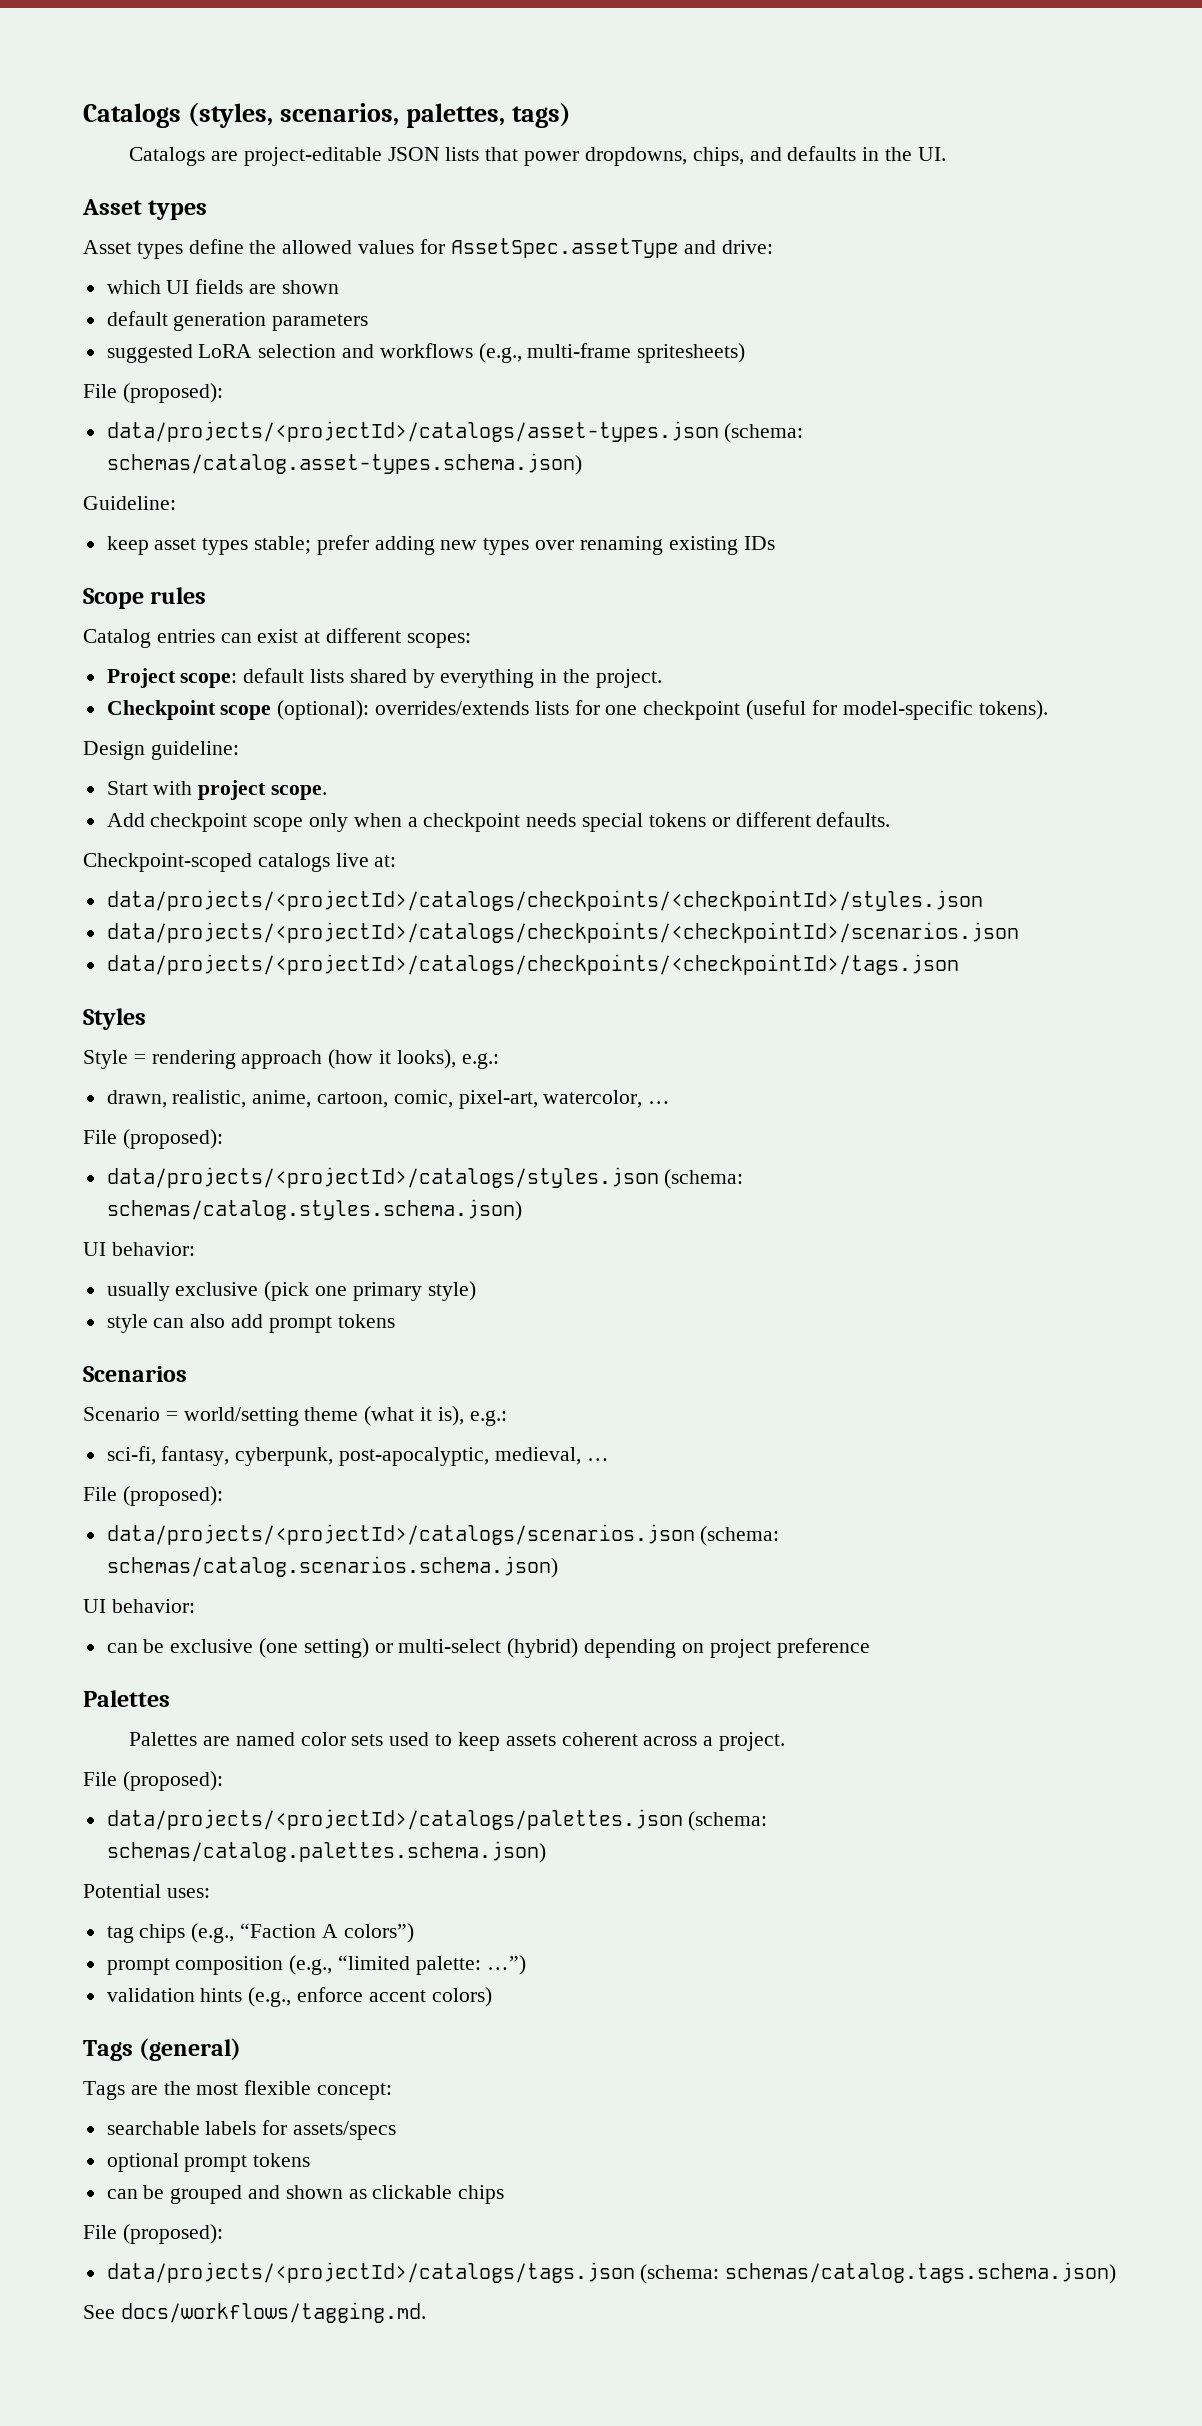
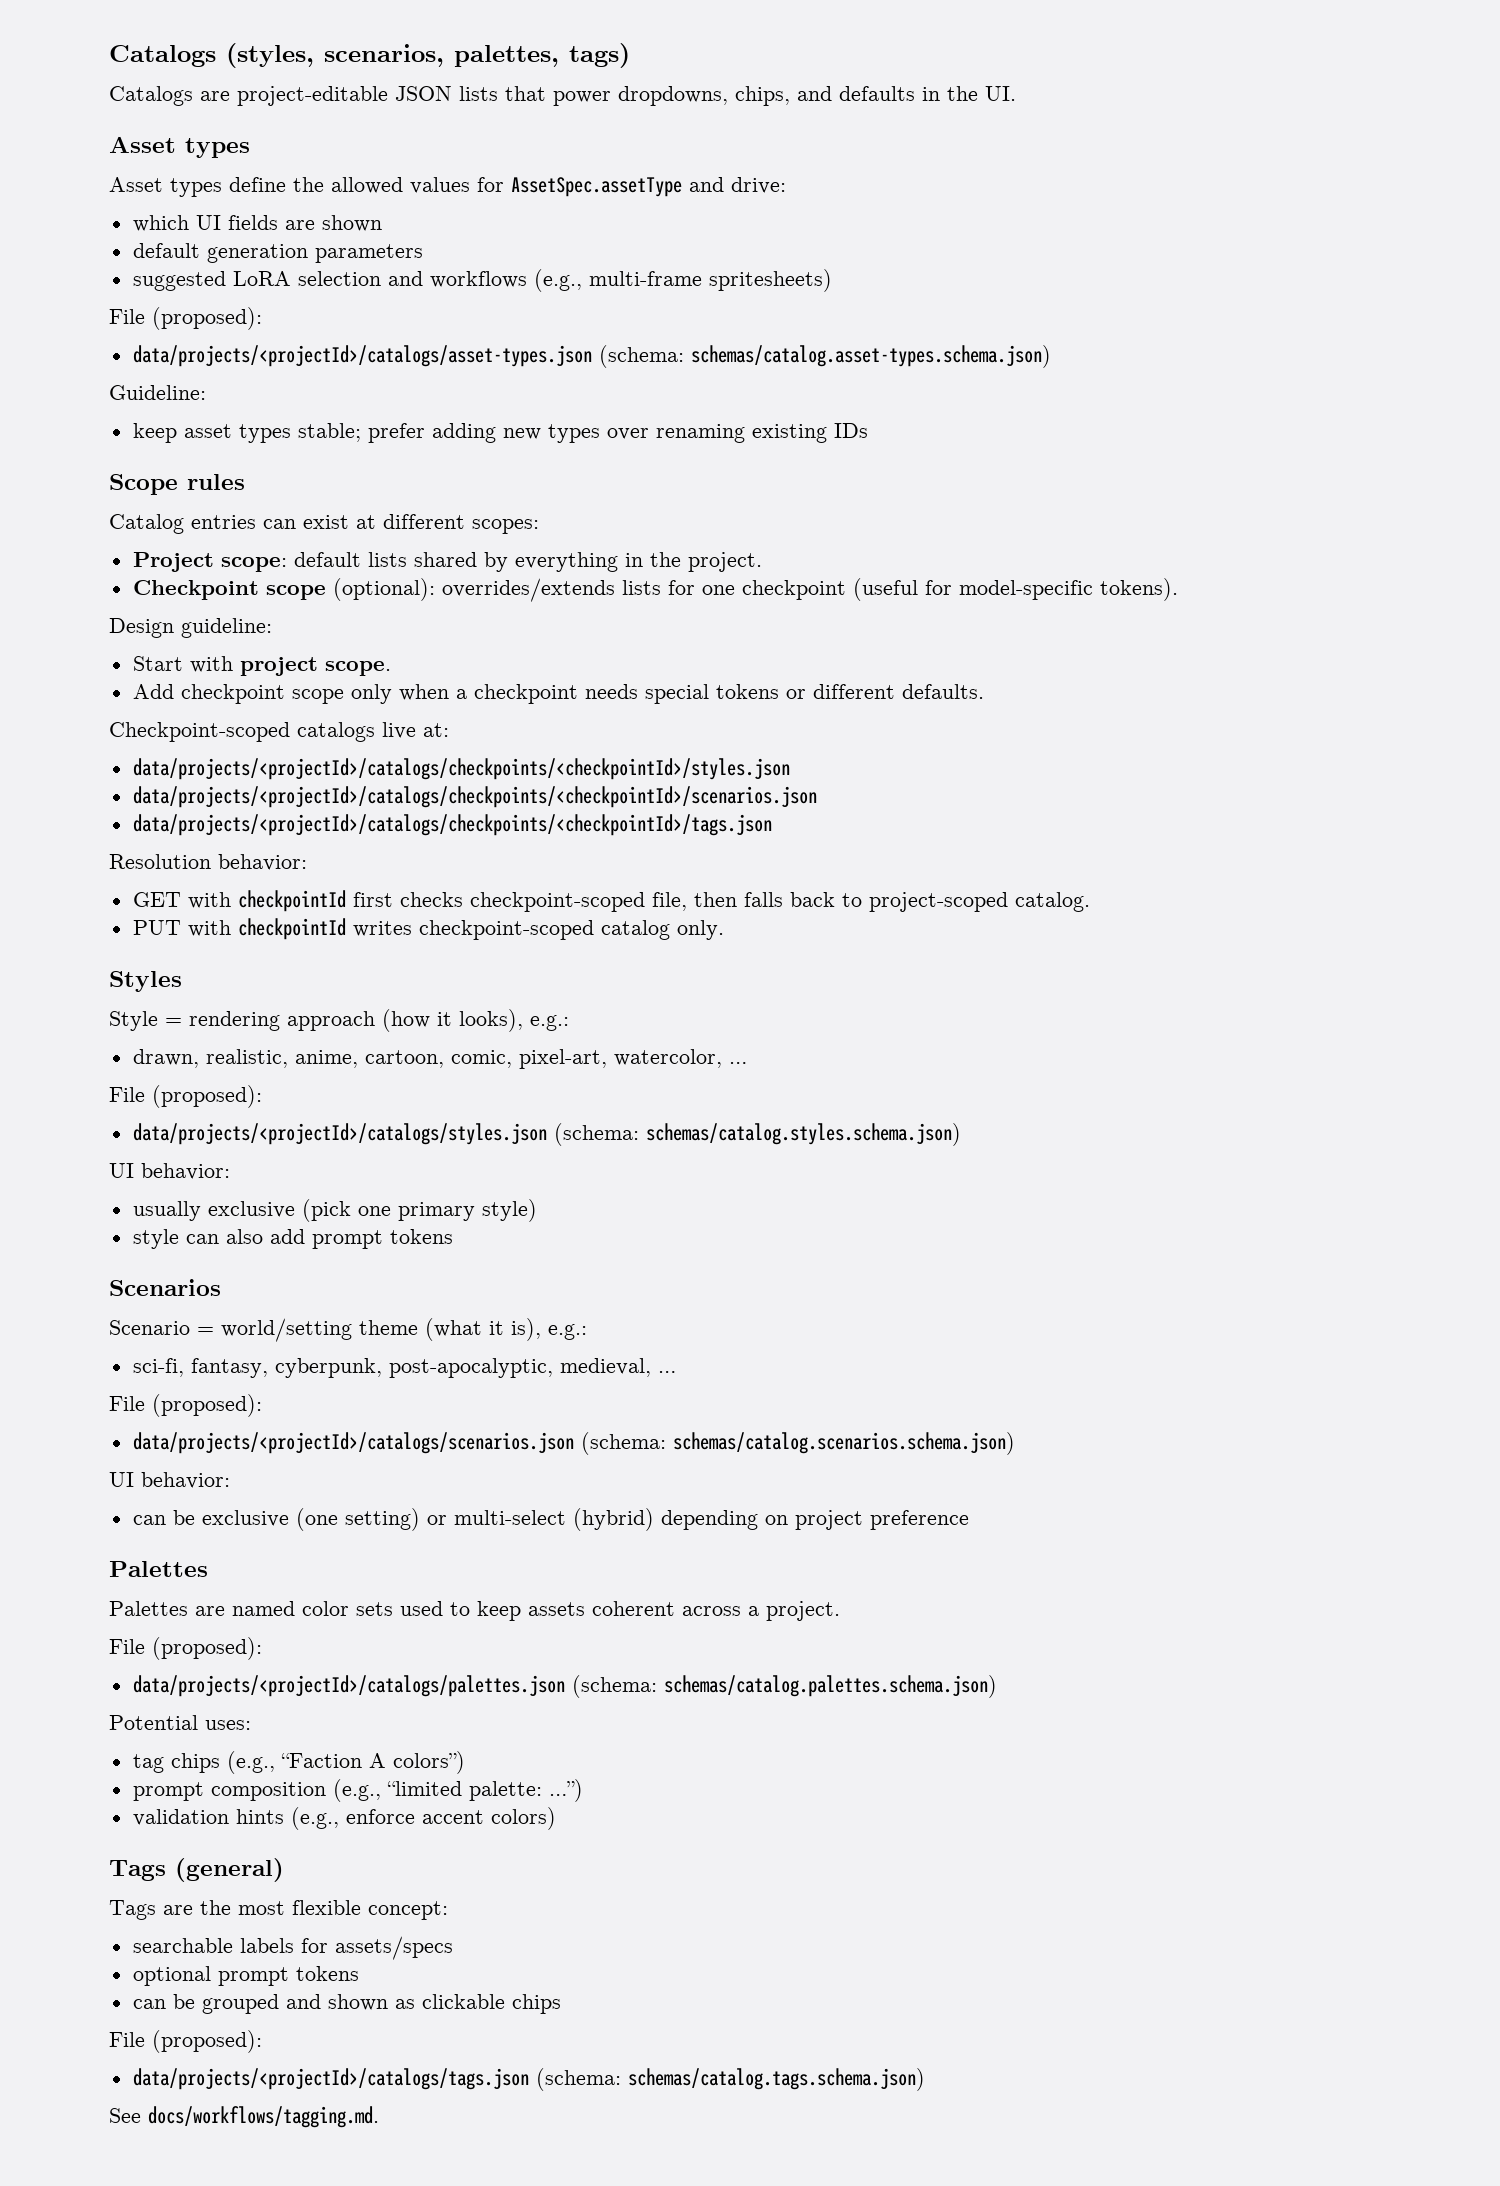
(959, 964) none -> [109,854,307,871] [132,890,1090,912] [132,918,724,940] // Resolution behavior: // GET with checkpointId first checks checkpoint-scoped file, then falls back to project-scoped catalog. // PUT with checkpointId writes checkpoint-scoped catalog only.

